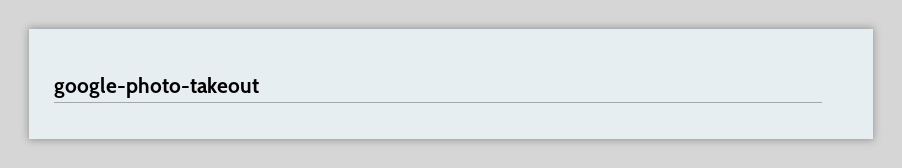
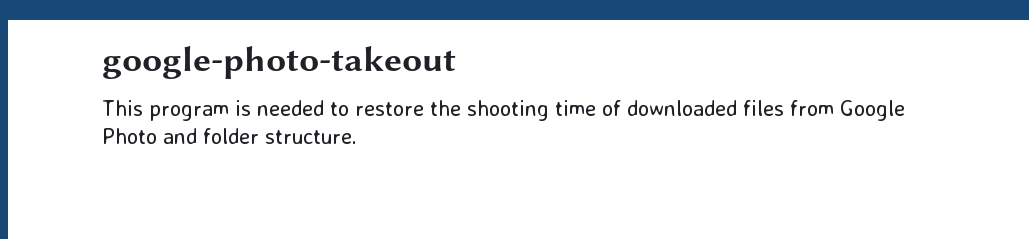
(259, 87) none -> [102,100,905,121] [102,128,357,144] // This program is needed to restore the shooting time of downloaded files from Google Photo and folder structure.

